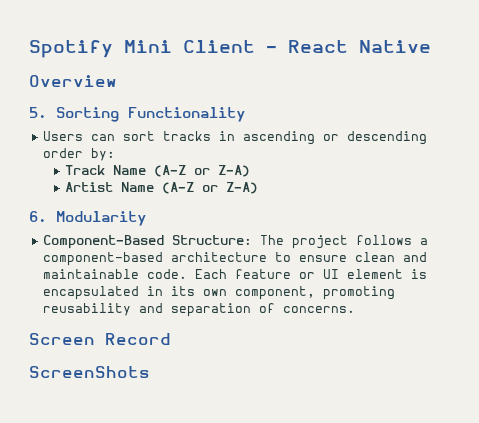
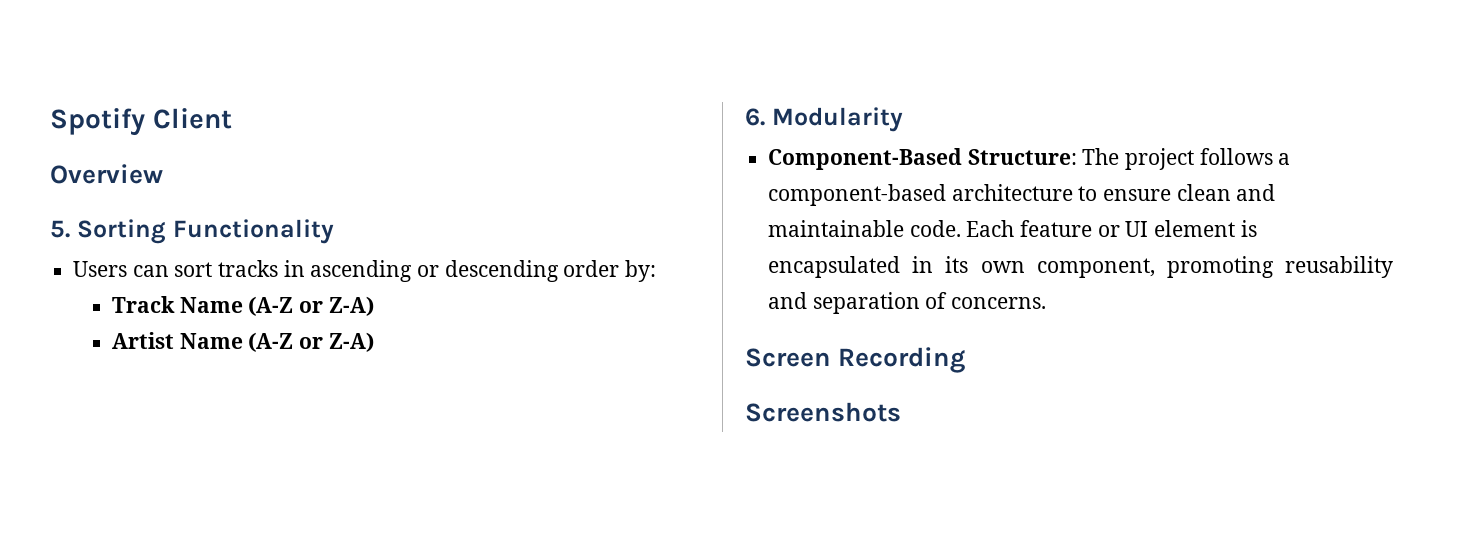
[124,40,172,53] Mini -> (145, 122) none
[266,40,431,53] - React Native -> (232, 118) none
[105,333,171,345] [29,366,150,378] Record // ScreenShots -> [838,347,966,373] [745,402,901,422] Recording // Screenshots

